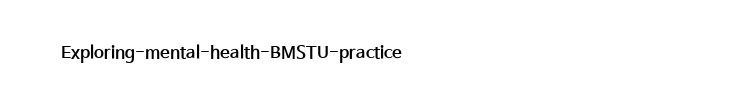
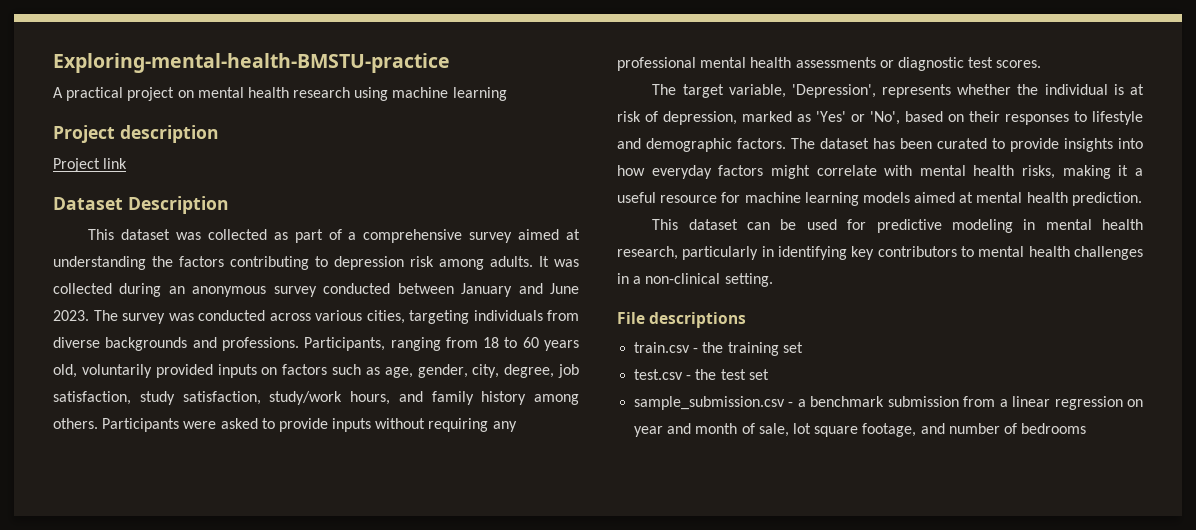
(402, 53) none -> [53,87,507,101] [53,125,219,143] [53,158,128,172] [53,196,229,214] [88,229,580,243] [53,256,579,270] [53,283,579,297] [53,310,579,324] [53,337,580,351] [53,364,579,378] [53,391,579,405] [53,418,517,432] [617,57,1042,71] [652,84,1144,98] [617,111,1143,125] [617,138,1143,152] [617,165,1143,179] [617,192,1142,206] [652,219,1143,233] [617,246,1143,260] [617,273,773,287] [617,312,747,328] [634,342,803,356] [634,369,769,380] [634,396,1143,410] [634,423,1087,437] // А practical project on mental health research using machine learning // Project description // Project link // Dataset Description // This dataset was collected as part of a comprehensive survey aimed at understanding the factors contributing to depression risk among adults. It was collected during an anonymous survey conducted between January and June 2023. The survey was conducted across various cities, targeting individuals from diverse backgrounds and professions. Participants, ranging from 18 to 60 years old, voluntarily provided inputs on factors such as age, gender, city, degree, job satisfaction, study satisfaction, study/work hours, and family history among others. Participants were asked to provide inputs without requiring any professional mental health assessments or diagnostic test scores. // The target variable, 'Depression', represents whether the individual is at risk of depression, marked as 'Yes' or 'No', based on their responses to lifestyle and demographic factors. The dataset has been curated to provide insights into how everyday factors might correlate with mental health risks, making it a useful resource for machine learning models aimed at mental health prediction. // This dataset can be used for predictive modeling in mental health research, particularly in identifying key contributors to mental health challenges in a non-clinical setting. // File descriptions // train.csv - the training set // test.csv - the test set // sample_submission.csv - a benchmark submission from a linear regression on year and month of sale, lot square footage, and number of bedrooms

